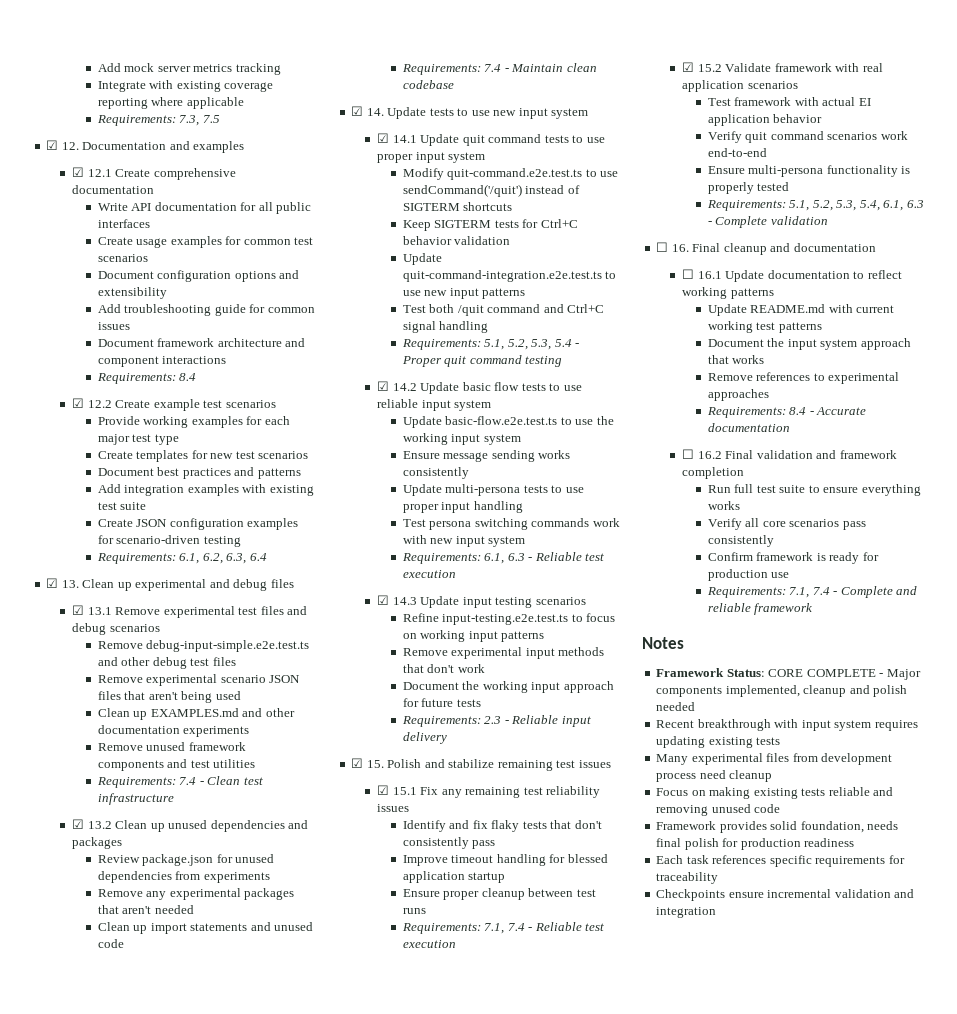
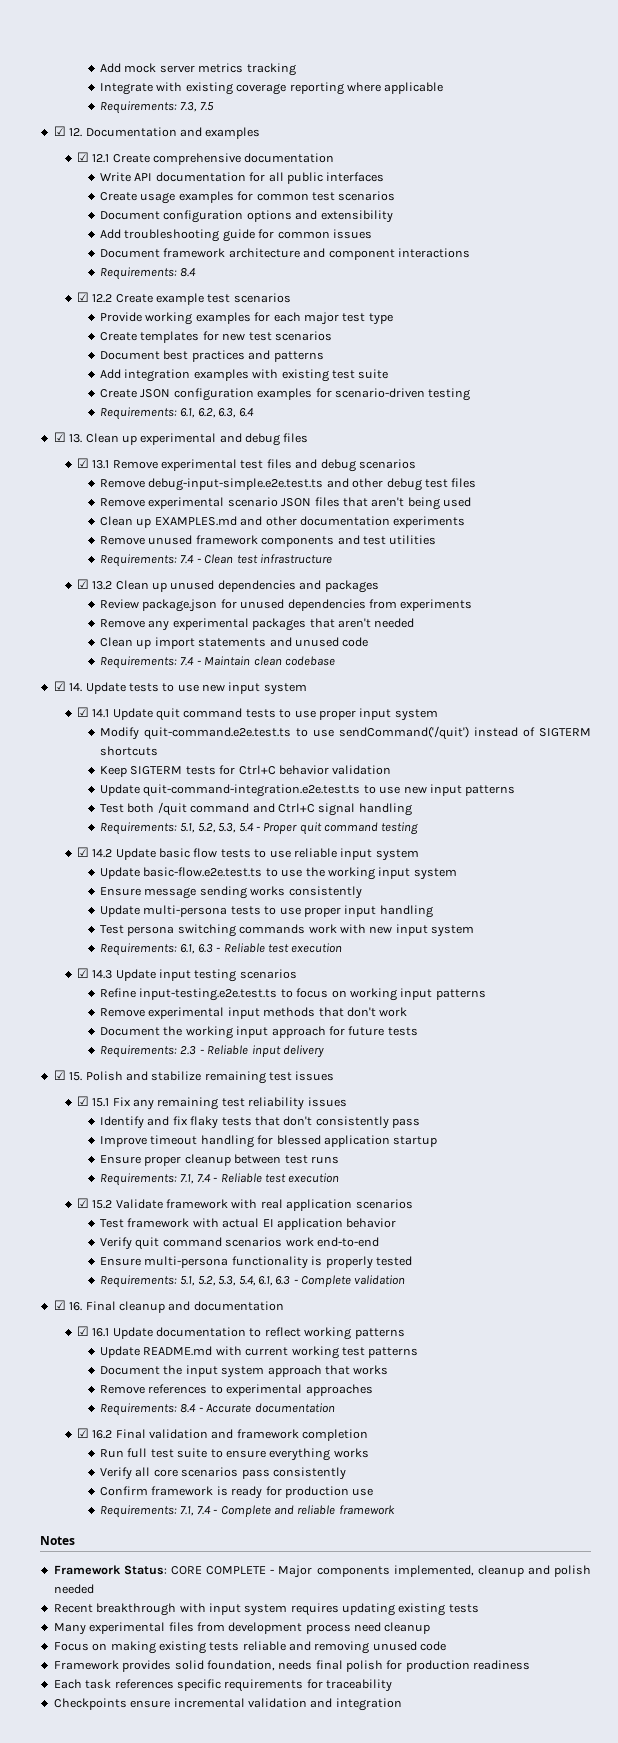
[656,242,669,252] ☐ -> [53,1300,66,1310] ☑
[682,269,695,279] ☐ -> [76,1326,89,1336] ☑
[682,449,695,459] ☐ -> [76,1428,89,1438] ☑

